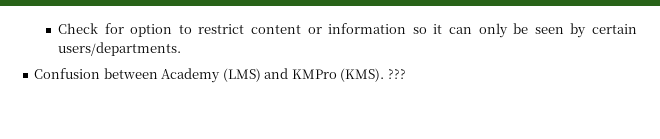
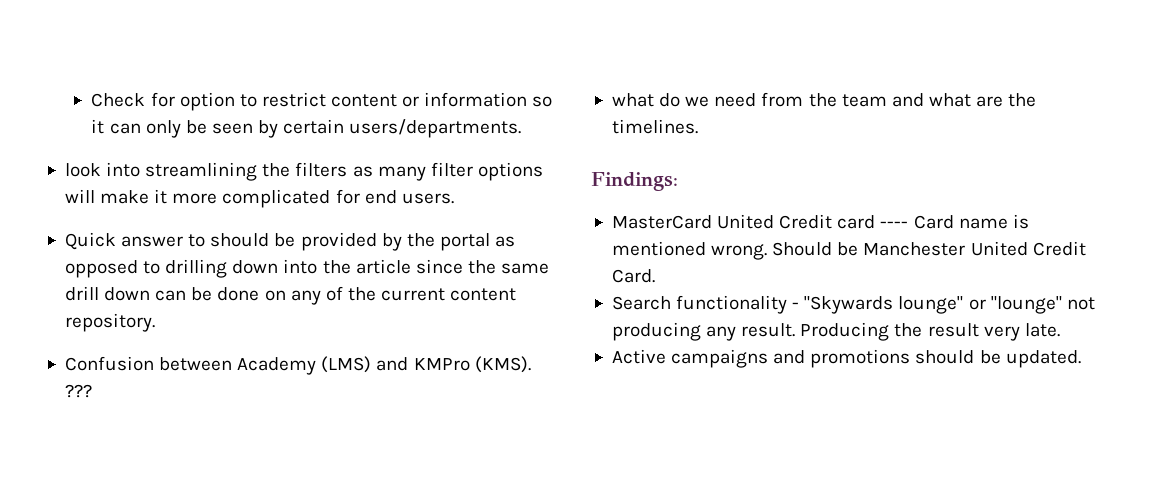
(181, 49) none -> [64,162,543,181] [64,189,454,208] [64,232,516,251] [64,259,550,278] [64,286,517,305] [64,313,155,332] // look into streamlining the filters as many filter options will make it more complicated for end users. // Quick answer to should be provided by the portal as opposed to drilling down into the article since the same drill down can be done on any of the current content repository.
(406, 74) none -> [611,92,1037,107] [611,119,698,134] [591,172,678,191] [611,214,1029,229] [611,241,1086,260] [611,269,655,283] [611,295,1095,314] [611,322,1060,341] [611,349,1081,368] // what do we need from the team and what are the timelines. // Findings: // MasterCard United Credit card ---- Card name is mentioned wrong. Should be Manchester United Credit Card. // Search functionality - "Skywards lounge" or "lounge" not producing any result. Producing the result very late. // Active campaigns and promotions should be updated.

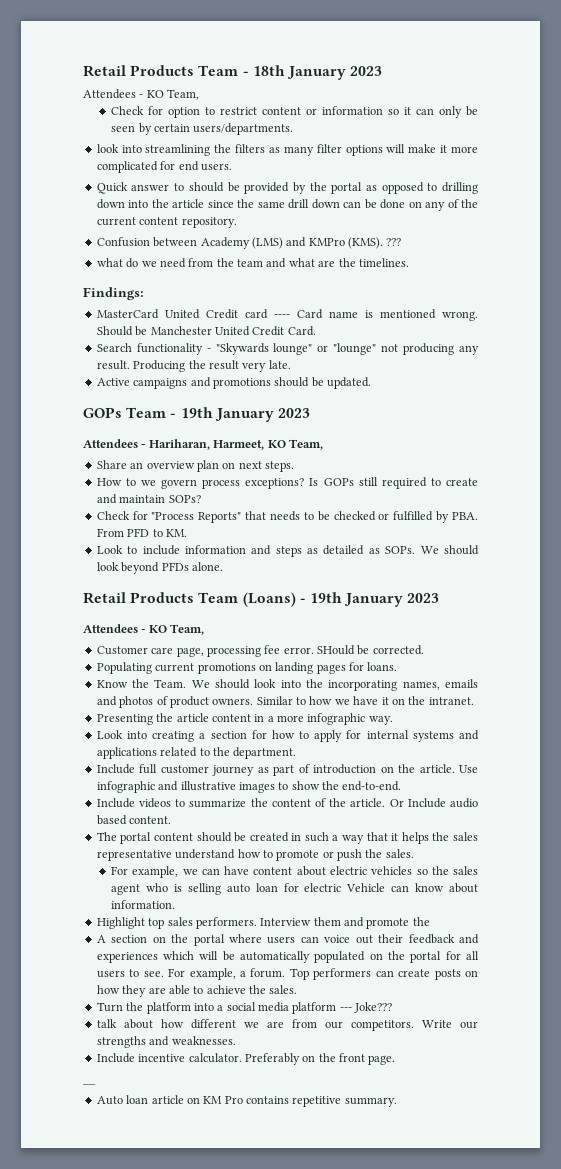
(91, 100) none -> [83,65,383,80] [83,89,200,100] Retail Products Team - 18th January 2023 // Attendees - KO Team, //
(1081, 359) none -> [83,407,310,422] [83,439,323,450] [96,460,294,472] [96,477,479,489] [96,494,201,504] [96,511,478,523] [96,528,187,537] [96,545,479,557] [96,562,223,574] [83,592,440,607] [83,624,205,635] [96,645,424,657] [96,662,398,674] [96,679,478,691] [96,696,474,708] [96,713,393,725] [96,730,479,742] [96,747,297,759] [96,764,479,776] [96,781,402,793] [96,798,478,808] [96,815,172,825] [96,832,479,844] [96,849,414,861] [111,866,478,878] [111,883,478,895] [111,900,176,909] [96,917,430,929] [96,934,479,946] [96,951,479,963] [96,968,478,980] [96,985,298,997] [96,1002,393,1014] [96,1019,478,1031] [96,1036,236,1048] [96,1053,396,1065] [83,1083,96,1085] [96,1095,397,1107] // GOPs Team - 19th January 2023 // Attendees - Hariharan, Harmeet, KO Team, // Share an overview plan on next steps. // How to we govern process exceptions? Is GOPs still required to create and maintain SOPs? // Check for "Process Reports" that needs to be checked or fulfilled by PBA. From PFD to KM. // Look to include information and steps as detailed as SOPs. We should look beyond PFDs alone. // Retail Products Team (Loans) - 19th January 2023 // Attendees - KO Team, // Customer care page, processing fee error. SHould be corrected. // Populating current promotions on landing pages for loans. // Know the Team. We should look into the incorporating names, emails and photos of product owners. Similar to how we have it on the intranet. // Presenting the article content in a more infographic way. // Look into creating a section for how to apply for internal systems and applications related to the department. // Include full customer journey as part of introduction on the article. Use infographic and illustrative images to show the end-to-end. // Include videos to summarize the content of the article. Or Include audio based content. // The portal content should be created in such a way that it helps the sales representative understand how to promote or push the sales. // For example, we can have content about electric vehicles so the sales agent who is selling auto loan for electric Vehicle can know about information. // Highlight top sales performers. Interview them and promote the // A section on the portal where users can voice out their feedback and experiences which will be automatically populated on the portal for all users to see. For example, a forum. Top performers can create posts on how they are able to achieve the sales. // Turn the platform into a social media platform --- Joke??? // talk about how different we are from our competitors. Write our strengths and weaknesses. // Include incentive calculator. Preferably on the front page. // __ // Auto loan article on KM Pro contains repetitive summary.

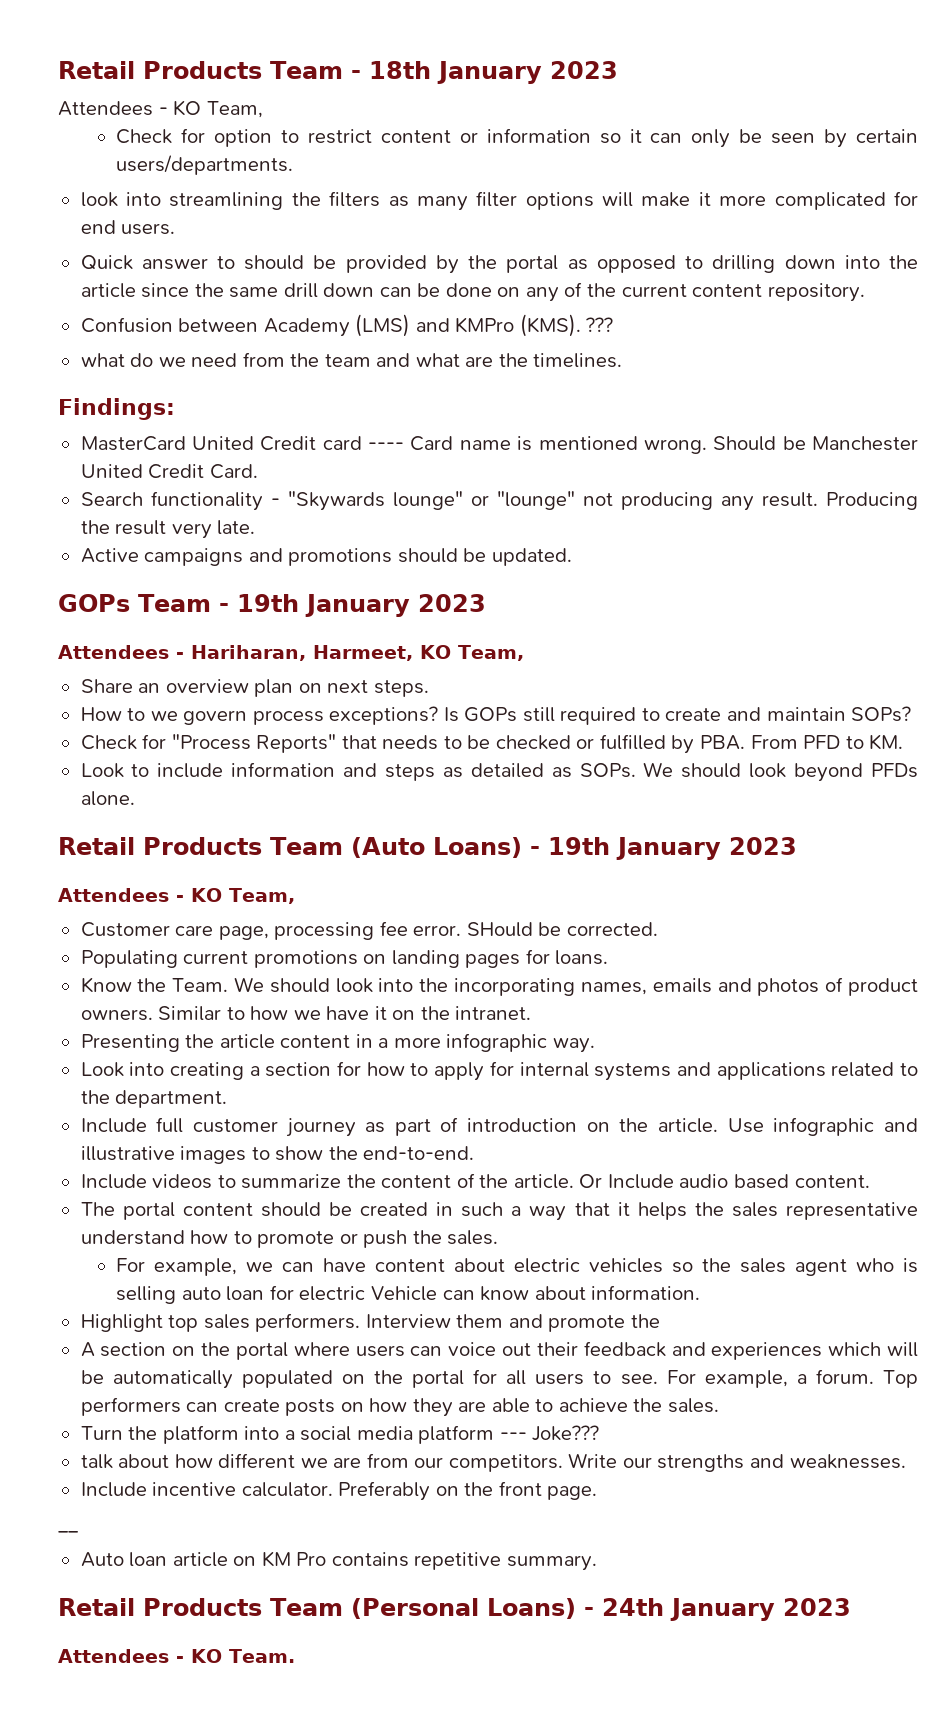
[242,592,296,607] (Loans) -> [350,837,522,858] (Auto Loans)
(397, 1102) none -> [58,1598,851,1621] [58,1649,295,1663] // Retail Products Team (Personal Loans) - 24th January 2023 // Attendees - KO Team.

